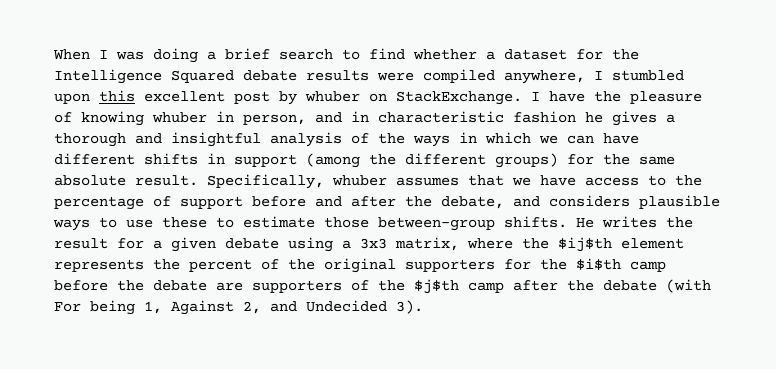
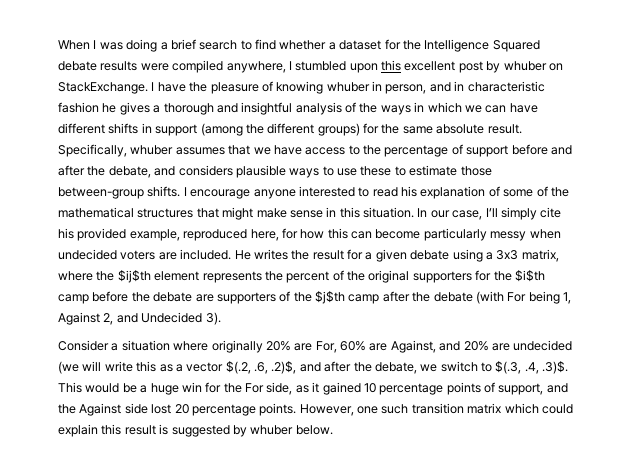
(567, 222) none -> [183,186,569,199] [58,207,562,220] [58,228,561,241] [58,249,232,260] I encourage anyone interested to read his explanation of some of the mathematical structures that might make sense in this situation. In our case, I’ll simply cite his provided example, reproduced here, for how this can become particularly messy when undecided voters are included.
(423, 307) none -> [58,340,573,353] [58,361,569,374] [58,382,568,395] [58,403,573,416] [58,424,333,437] // Consider a situation where originally 20% are For, 60% are Against, and 20% are undecided (we will write this as a vector $(.2, .6, .2)$, and after the debate, we switch to $(.3, .4, .3)$. This would be a huge win for the For side, as it gained 10 percentage points of support, and the Against side lost 20 percentage points. However, one such transition matrix which could explain this result is suggested by whuber below.

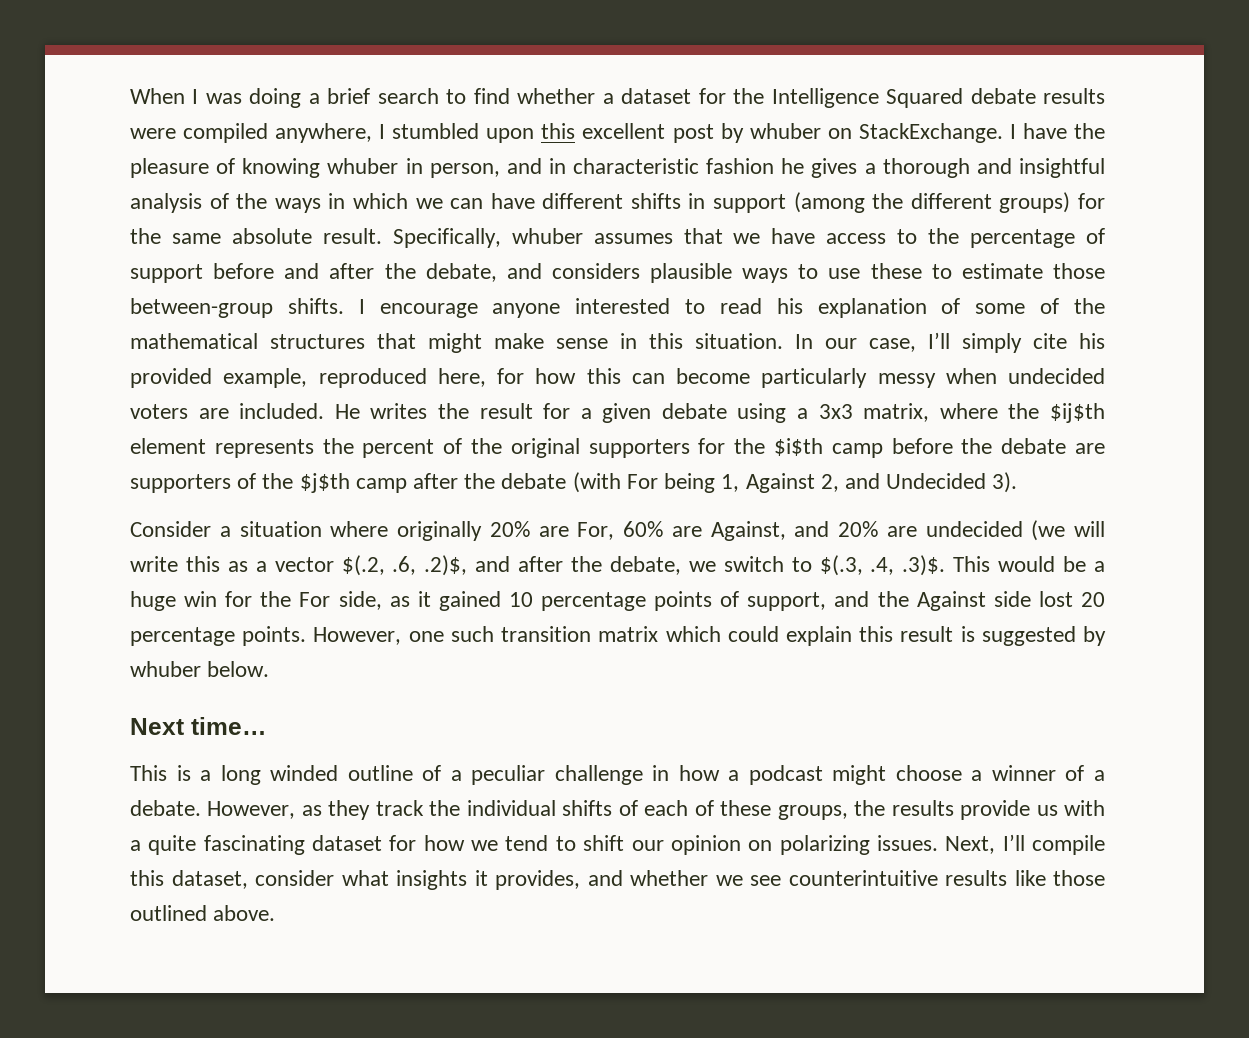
(333, 430) none -> [130,717,267,735] [130,765,1105,785] [130,800,1106,820] [130,834,1106,855] [130,870,1105,890] [130,905,276,921] // Next time… // This is a long winded outline of a peculiar challenge in how a podcast might choose a winner of a debate. However, as they track the individual shifts of each of these groups, the results provide us with a quite fascinating dataset for how we tend to shift our opinion on polarizing issues. Next, I’ll compile this dataset, consider what insights it provides, and whether we see counterintuitive results like those outlined above.

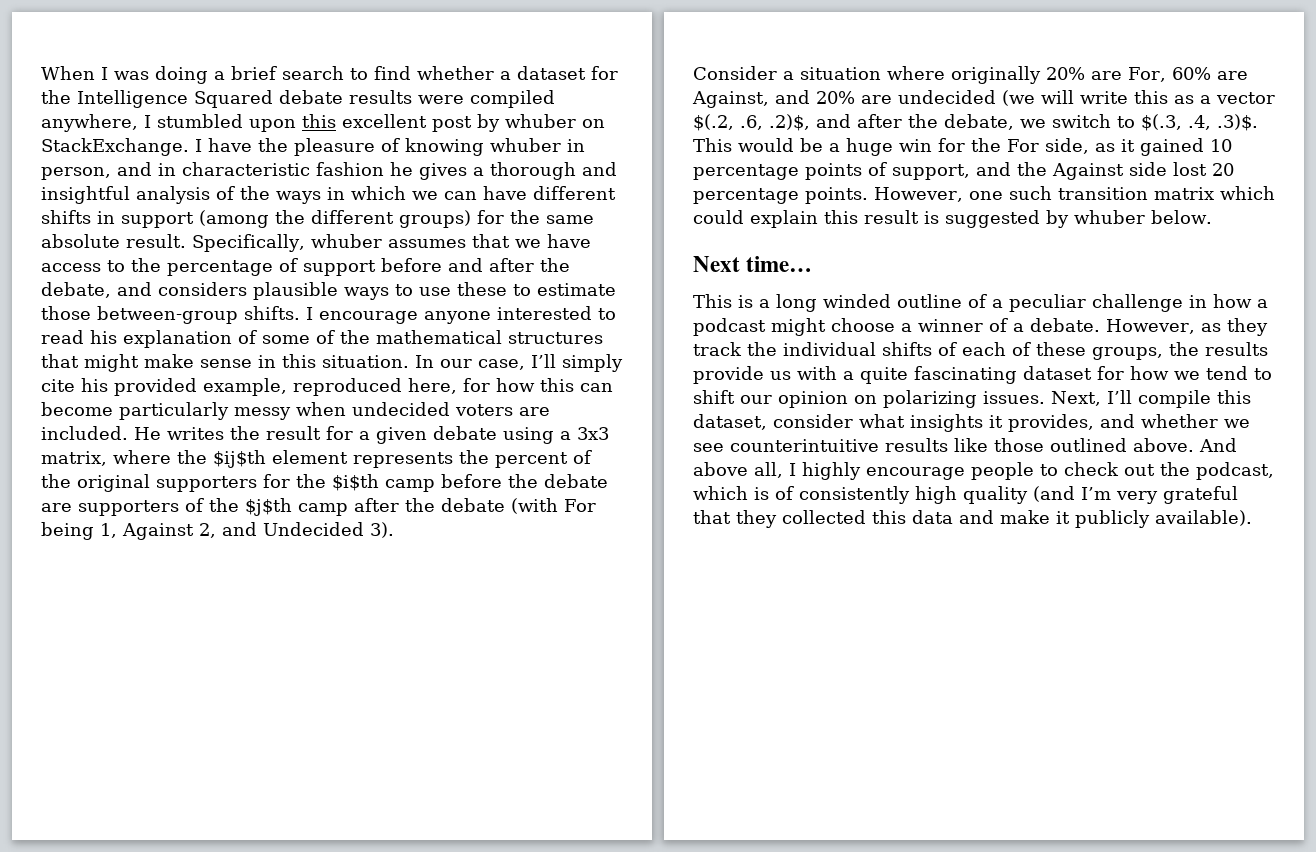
(276, 913) none -> [1199,438,1237,452] [693,462,1274,480] [693,486,1238,504] [693,510,1252,528] And above all, I highly encourage people to check out the podcast, which is of consistently high quality (and I’m very grateful that they collected this data and make it publicly available).

